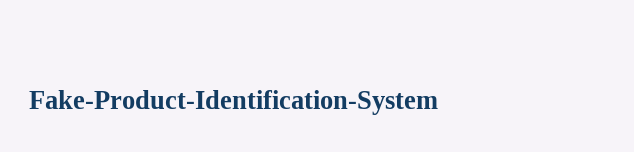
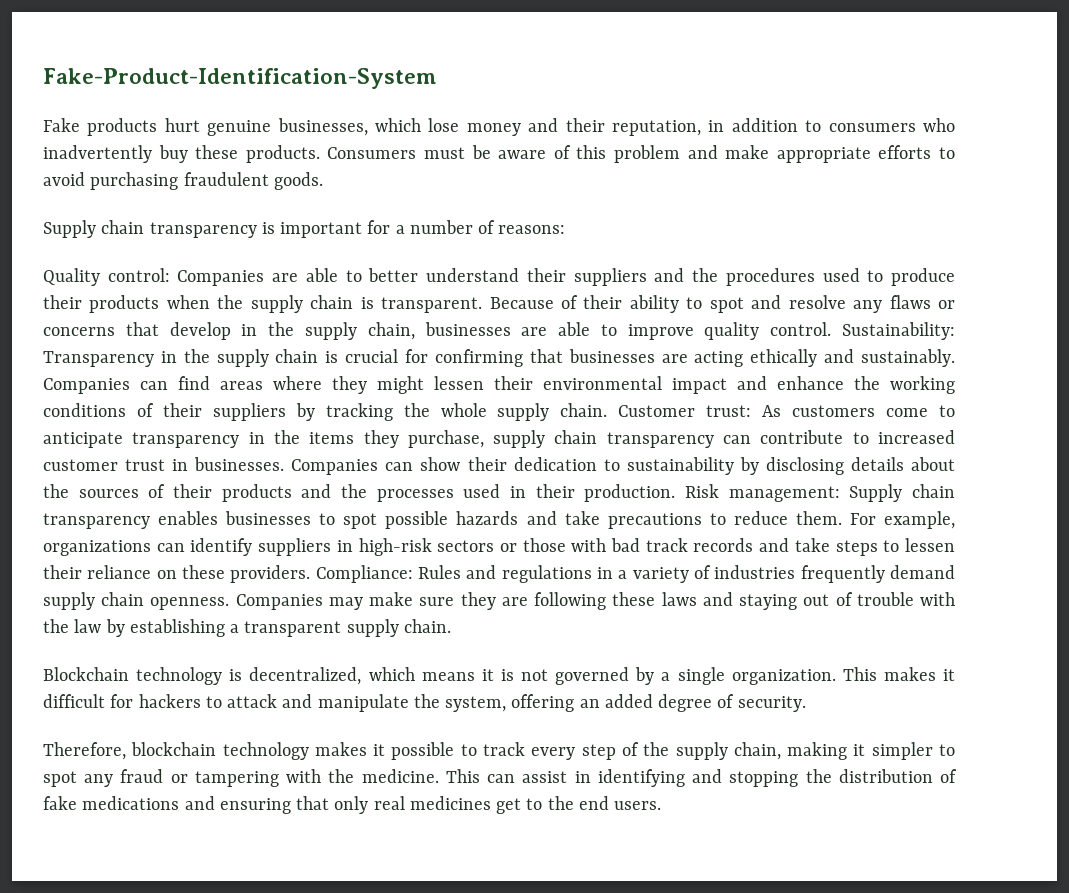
(438, 102) none -> [43,118,955,136] [43,145,956,163] [43,172,323,190] [43,220,566,238] [43,268,956,286] [43,295,956,313] [43,322,956,340] [43,349,956,367] [43,376,955,394] [43,403,955,421] [43,430,955,448] [43,457,955,475] [43,484,955,502] [43,511,955,529] [43,538,956,556] [43,565,956,583] [43,592,956,610] [43,619,451,637] [43,667,955,685] [43,694,806,712] [43,742,955,760] [43,769,958,787] [43,796,662,814] // Fake products hurt genuine businesses, which lose money and their reputation, in addition to consumers who inadvertently buy these products. Consumers must be aware of this problem and make appropriate efforts to avoid purchasing fraudulent goods. // Supply chain transparency is important for a number of reasons: // Quality control: Companies are able to better understand their suppliers and the procedures used to produce their products when the supply chain is transparent. Because of their ability to spot and resolve any flaws or concerns that develop in the supply chain, businesses are able to improve quality control. Sustainability: Transparency in the supply chain is crucial for confirming that businesses are acting ethically and sustainably. Companies can find areas where they might lessen their environmental impact and enhance the working conditions of their suppliers by tracking the whole supply chain. Customer trust: As customers come to anticipate transparency in the items they purchase, supply chain transparency can contribute to increased customer trust in businesses. Companies can show their dedication to sustainability by disclosing details about the sources of their products and the processes used in their production. Risk management: Supply chain transparency enables businesses to spot possible hazards and take precautions to reduce them. For example, organizations can identify suppliers in high-risk sectors or those with bad track records and take steps to lessen their reliance on these providers. Compliance: Rules and regulations in a variety of industries frequently demand supply chain openness. Companies may make sure they are following these laws and staying out of trouble with the law by establishing a transparent supply chain. // Blockchain technology is decentralized, which means it is not governed by a single organization. This makes it difficult for hackers to attack and manipulate the system, offering an added degree of security. // Therefore, blockchain technology makes it possible to track every step of the supply chain, making it simpler to spot any fraud or tampering with the medicine. This can assist in identifying and stopping the distribution of fake medications and ensuring that only real medicines get to the end users.

